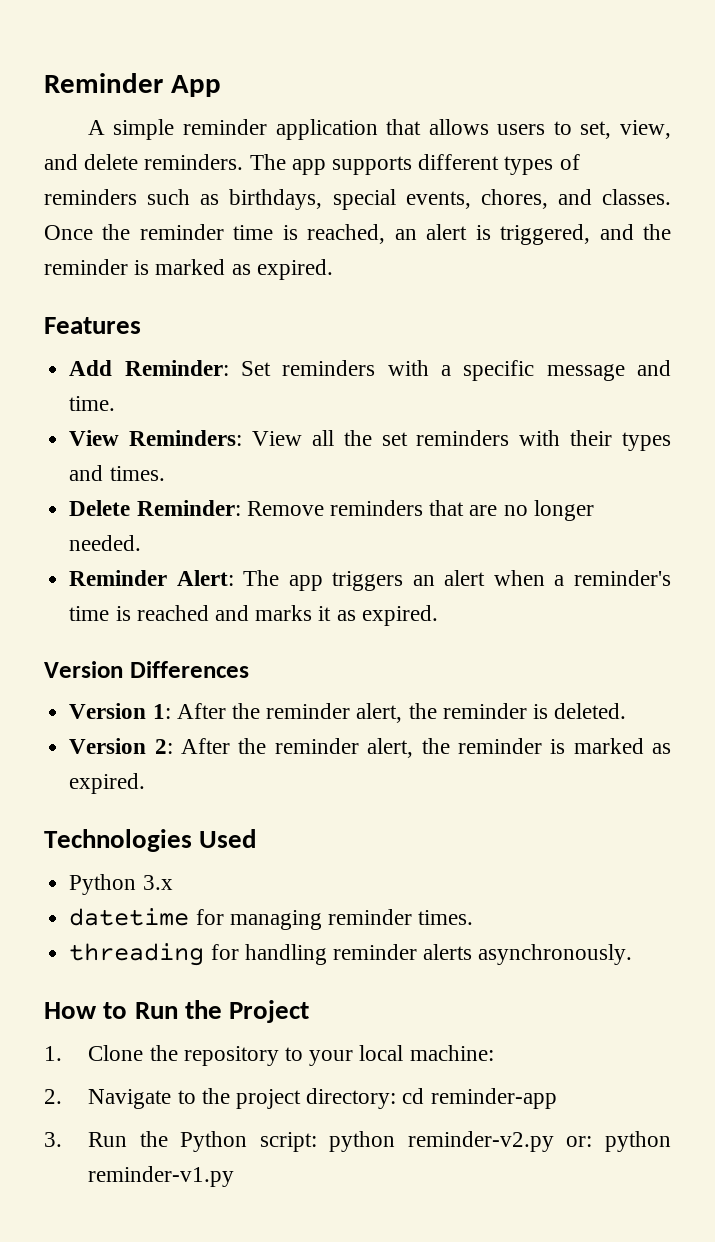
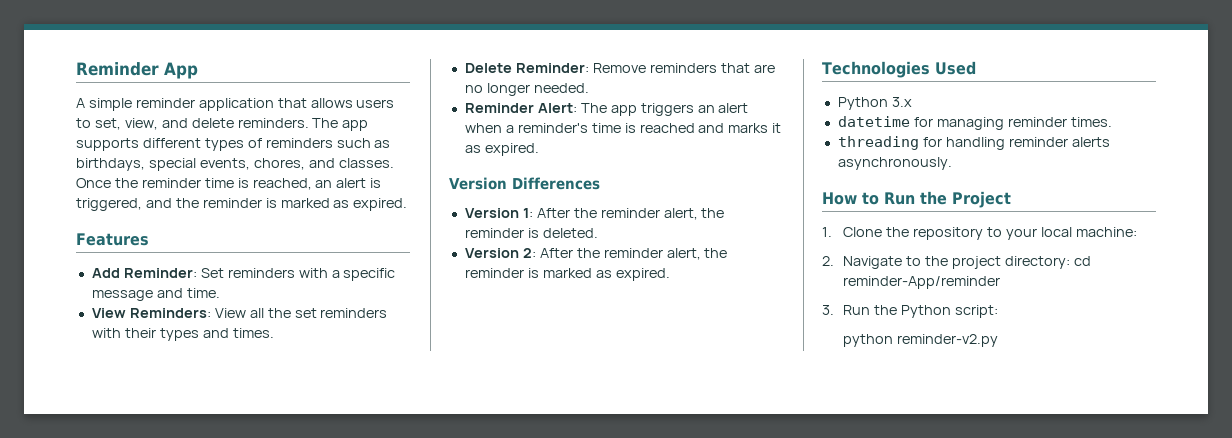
[430,1088,557,1109] reminder-app -> [843,276,1001,289] reminder-App/reminder
(317, 1142) none -> (999, 311) //
[566,1131,671,1152] [88,1166,235,1187] or: python reminder-v1.py -> (999, 340) none

